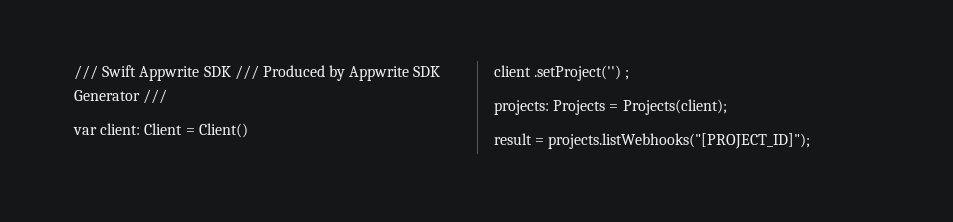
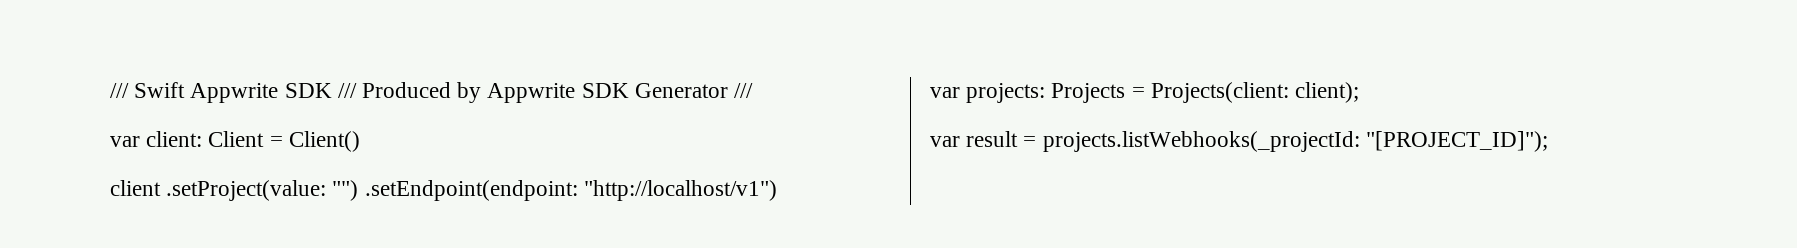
[534,65,630,81] [494,99,727,115] [494,133,811,149] .setProject('') ; // projects: Projects = Projects(client); // result = projects.listWebhooks("[PROJECT_ID]"); -> [166,180,777,201] [930,82,1360,103] [930,131,1548,152] .setProject(value: "") .setEndpoint(endpoint: "http://localhost/v1") // var projects: Projects = Projects(client: client); // var result = projects.listWebhooks(_projectId: "[PROJECT_ID]");

